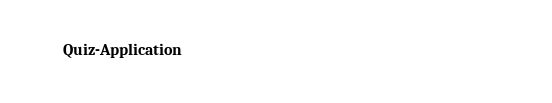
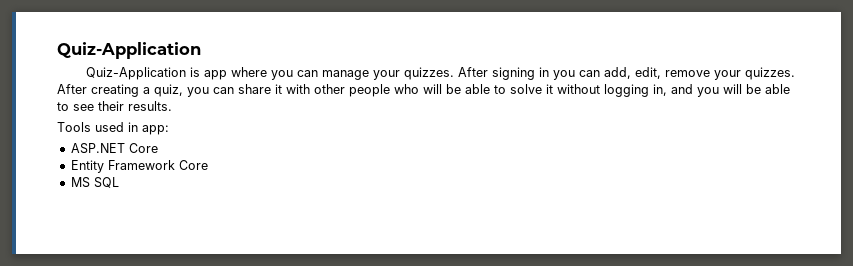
[63,43,182,58] Quiz-Application -> [57,42,201,59] [86,67,796,80] [57,84,790,97] [57,101,172,111] [57,122,169,135] [70,143,158,154] [70,160,208,173] [70,177,119,188] Quiz-Application // Quiz-Application is app where you can manage your quizzes. After signing in you can add, edit, remove your quizzes. After creating a quiz, you can share it with other people who will be able to solve it without logging in, and you will be able to see their results. // Tools used in app: // ASP.NET Core // Entity Framework Core // MS SQL

